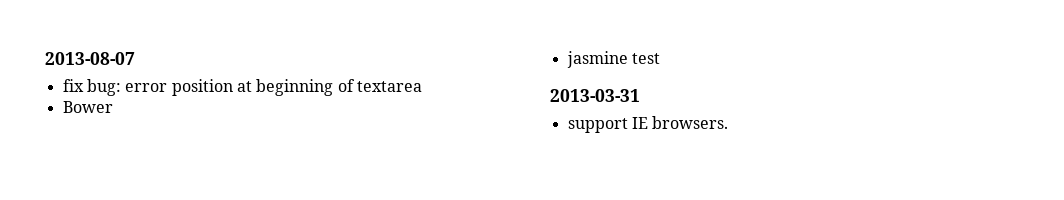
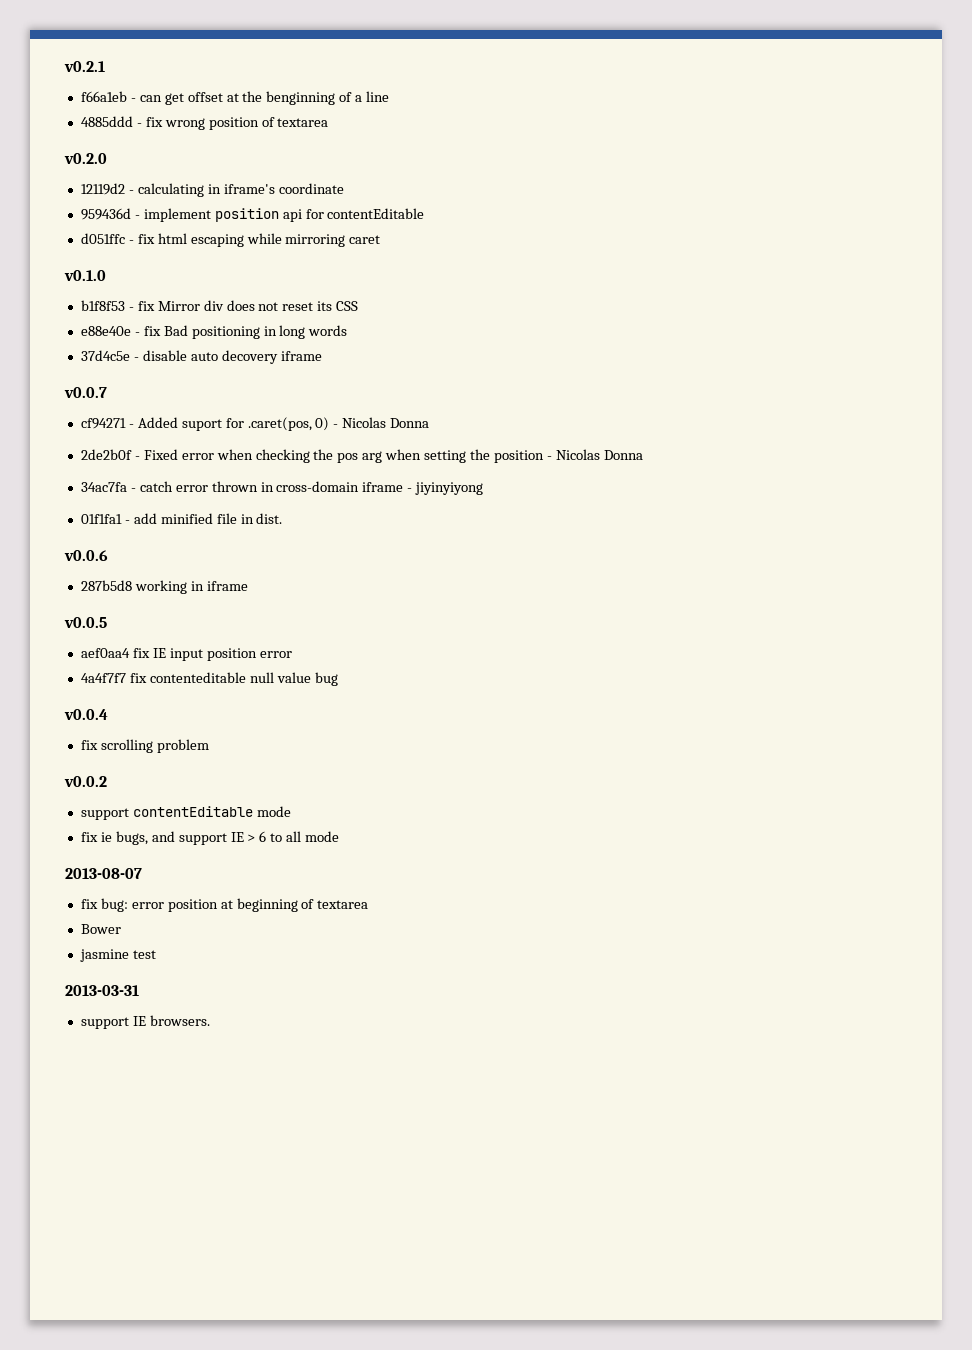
(45, 58) none -> [64,61,105,72] [80,91,390,105] [80,116,329,130] [64,153,107,164] [80,183,344,197] [80,208,425,222] [80,233,381,247] [64,270,106,281] [80,300,359,311] [80,325,348,339] [80,350,322,364] [64,387,107,398] [80,417,430,431] [80,449,643,463] [80,481,484,495] [80,513,283,524] [64,550,108,561] [80,580,248,594] [64,617,107,628] [80,648,292,661] [80,672,338,686] [64,709,108,720] [80,739,209,753] [64,776,107,787] [80,806,291,820] [80,831,340,845] v0.2.1 // f66a1eb - can get offset at the benginning of a line // 4885ddd - fix wrong position of textarea // v0.2.0 // 12119d2 - calculating in iframe's coordinate // 959436d - implement position api for contentEditable // d051ffc - fix html escaping while mirroring caret // v0.1.0 // b1f8f53 - fix Mirror div does not reset its CSS // e88e40e - fix Bad positioning in long words // 37d4c5e - disable auto decovery iframe // v0.0.7 // cf94271 - Added suport for .caret(pos, 0) - Nicolas Donna // 2de2b0f - Fixed error when checking the pos arg when setting the position - Nicolas Donna // 34ac7fa - catch error thrown in cross-domain iframe - jiyinyiyong // 01f1fa1 - add minified file in dist. // v0.0.6 // 287b5d8 working in iframe // v0.0.5 // aef0aa4 fix IE input position error // 4a4f7f7 fix contenteditable null value bug // v0.0.4 // fix scrolling problem // v0.0.2 // support contentEditable mode // fix ie bugs, and support IE > 6 to all mode //

